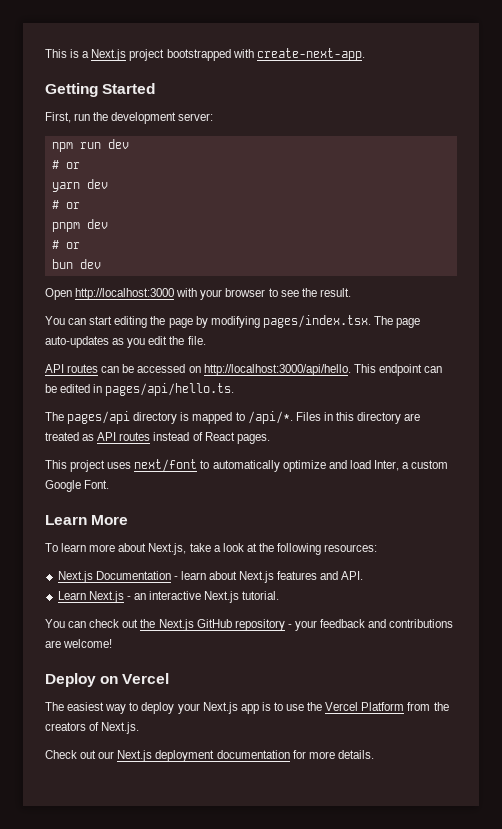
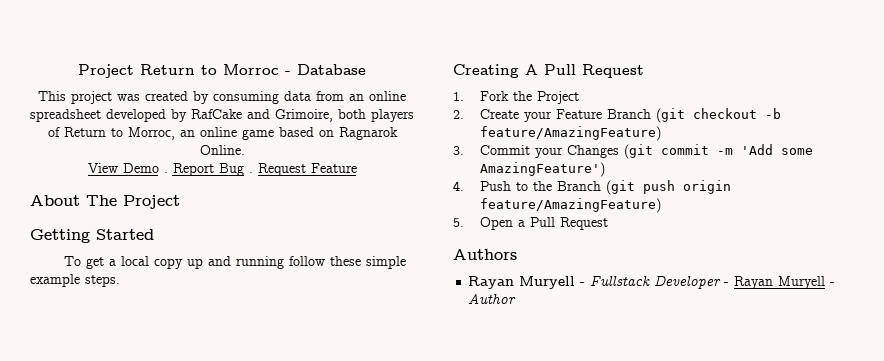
[45,48,365,61] [45,83,156,97] [45,112,214,124] [51,139,129,152] [51,160,80,169] [51,179,108,192] [51,200,80,209] [51,219,108,232] [51,240,80,249] [51,259,101,269] [45,288,351,300] [45,315,421,328] [45,336,206,348] [45,364,442,376] [45,383,235,396] [45,411,421,424] [45,432,270,444] [45,459,449,472] [45,480,110,492] [45,515,129,525] [45,543,378,555] [57,571,364,583] [57,591,280,603] [45,619,454,631] [45,639,113,648] [45,673,170,687] [45,702,449,714] [45,722,140,734] [45,750,374,762] This is a Next.js project bootstrapped with create-next-app. // Getting Started // First, run the development server: // npm run dev // # or // yarn dev // # or // pnpm dev // # or // bun dev // Open http://localhost:3000 with your browser to see the result. // You can start editing the page by modifying pages/index.tsx. The page auto-updates as you edit the file. // API routes can be accessed on http://localhost:3000/api/hello. This endpoint can be edited in pages/api/hello.ts. // The pages/api directory is mapped to /api/*. Files in this directory are treated as API routes instead of React pages. // This project uses next/font to automatically optimize and load Inter, a custom Google Font. // Learn More // To learn more about Next.js, take a look at the following resources: // Next.js Documentation - learn about Next.js features and API. // Learn Next.js - an interactive Next.js tutorial. // You can check out the Next.js GitHub repository - your feedback and contributions are welcome! // Deploy on Vercel // The easiest way to deploy your Next.js app is to use the Vercel Platform from the creators of Next.js. // Check out our Next.js deployment documentation for more details. -> [78,64,366,78] [38,91,406,104] [30,109,414,122] [47,127,398,140] [199,145,245,155] [87,163,357,176] [30,195,180,209] [30,229,154,243] [64,256,407,269] [30,274,120,287] [453,64,644,78] [453,91,579,104] [453,108,781,123] [479,126,661,141] [453,144,813,159] [479,162,605,177] [453,180,731,195] [479,198,661,213] [453,217,608,230] [453,249,517,260] [468,275,836,289] [468,294,517,304] Project Return to Morroc - Database // This project was created by consuming data from an online spreadsheet developed by RafCake and Grimoire, both players of Return to Morroc, an online game based on Ragnarok Online. // View Demo . Report Bug . Request Feature // About The Project // Getting Started // To get a local copy up and running follow these simple example steps. // Creating A Pull Request // 1. Fork the Project // 2. Create your Feature Branch (git checkout -b feature/AmazingFeature) // 3. Commit your Changes (git commit -m 'Add some AmazingFeature') // 4. Push to the Branch (git push origin feature/AmazingFeature) // 5. Open a Pull Request // Authors // Rayan Muryell - Fullstack Developer - Rayan Muryell - Author

